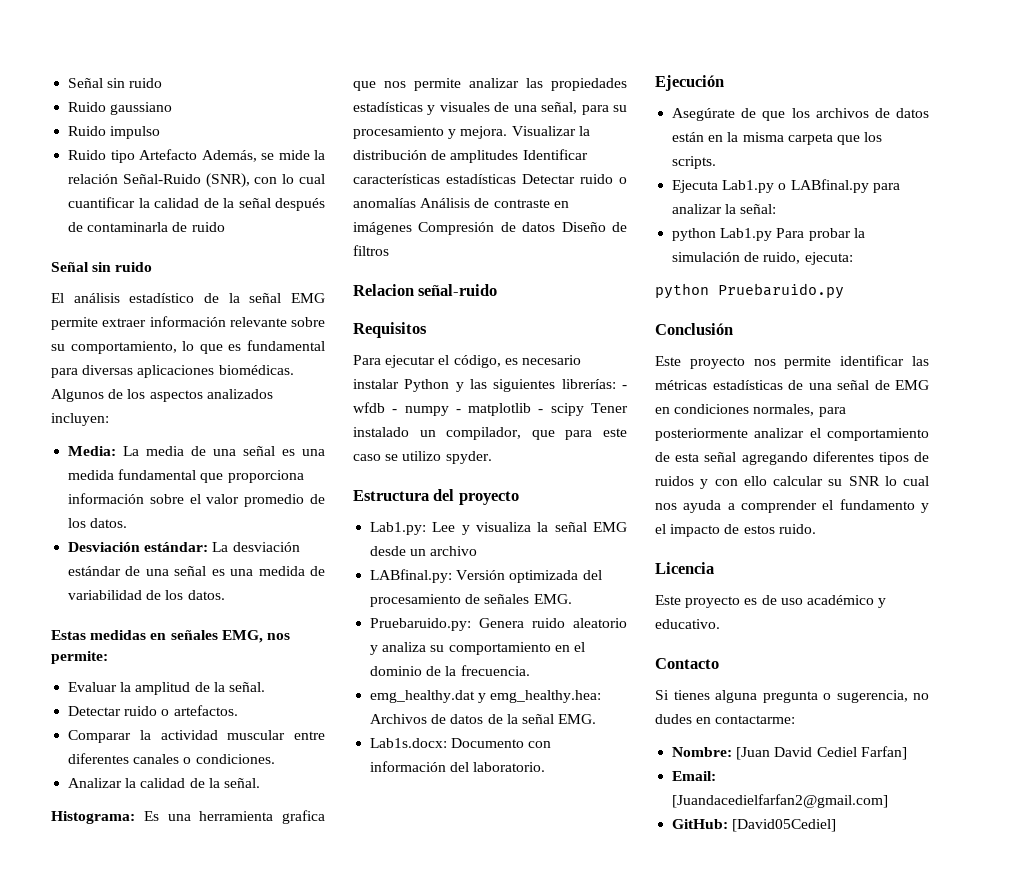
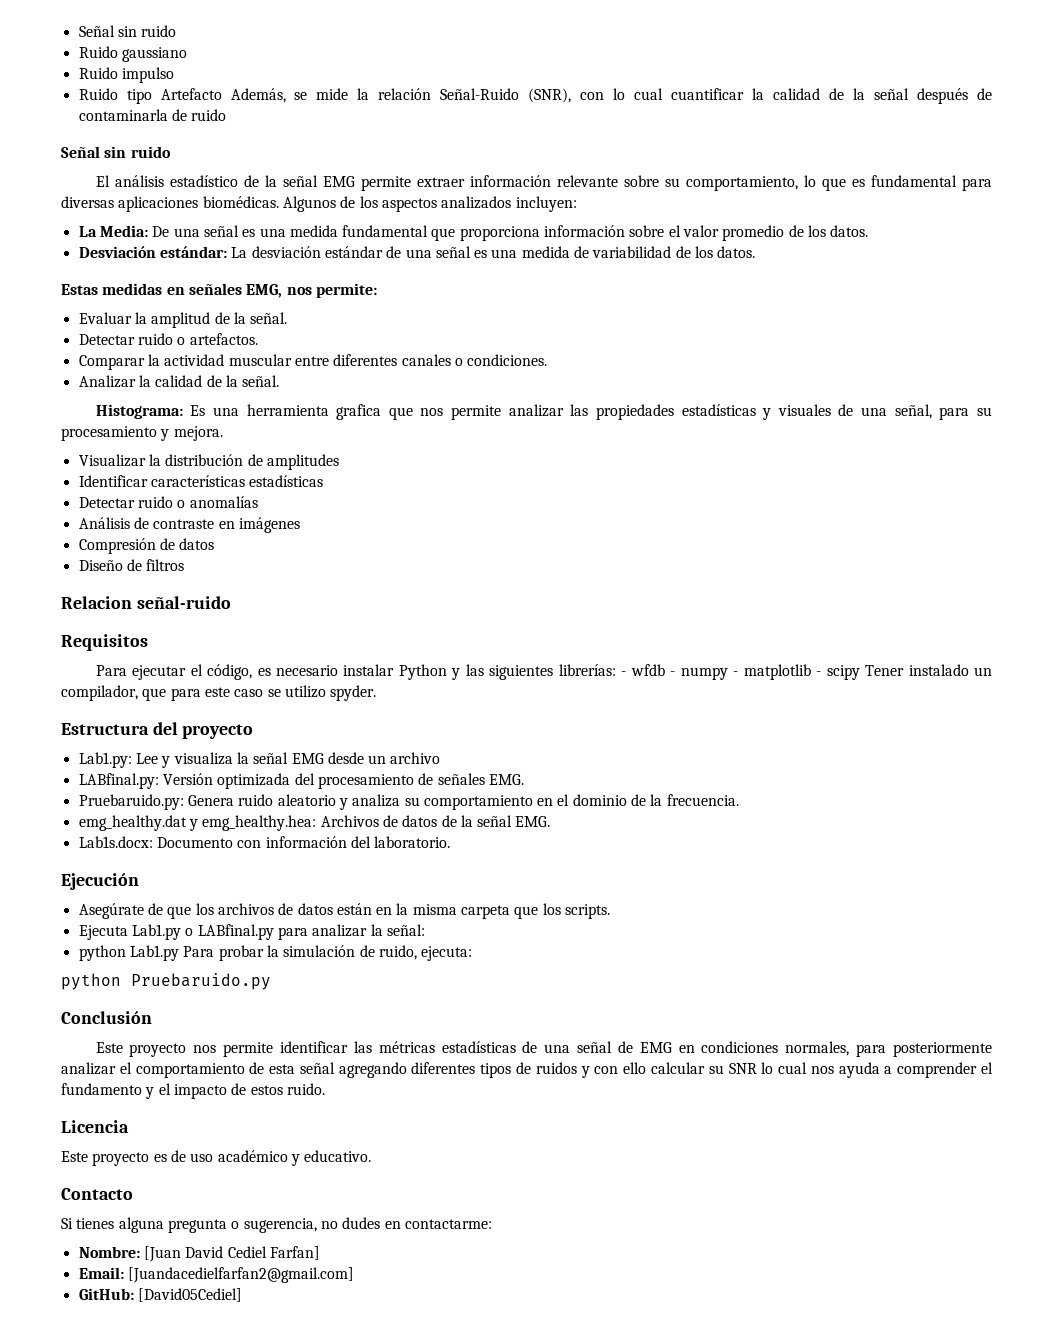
[68,446,207,456] Media: La media de -> [78,225,170,237] La Media: De
(508, 132) none -> (223, 433) //
(519, 156) none -> (339, 462) //
(516, 179) none -> (324, 481) //
(416, 203) none -> (258, 502) //
(412, 228) none -> (300, 525) //
(556, 227) none -> (215, 544) //

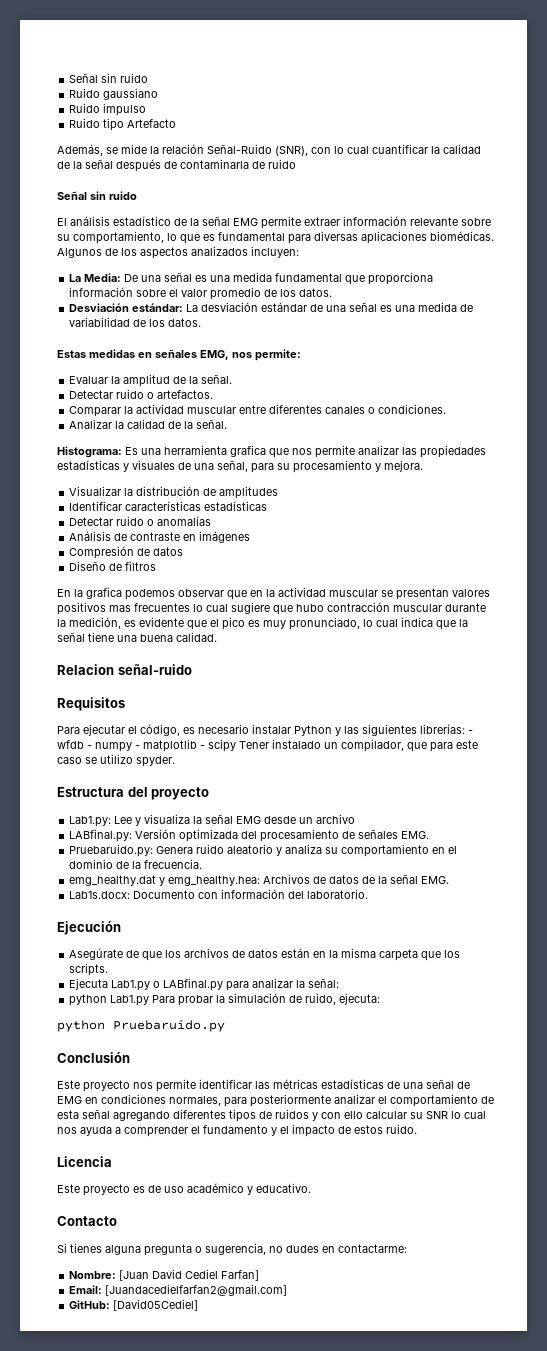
(222, 94) none -> (177, 123) //
(185, 565) none -> [57,587,490,600] [57,602,486,615] [57,617,468,630] [57,632,217,642] // En la grafica podemos observar que en la actividad muscular se presentan valores positivos mas frecuentes lo cual sugiere que hubo contracción muscular durante la medición, es evidente que el pico es muy pronunciado, lo cual indica que la señal tiene una buena calidad.

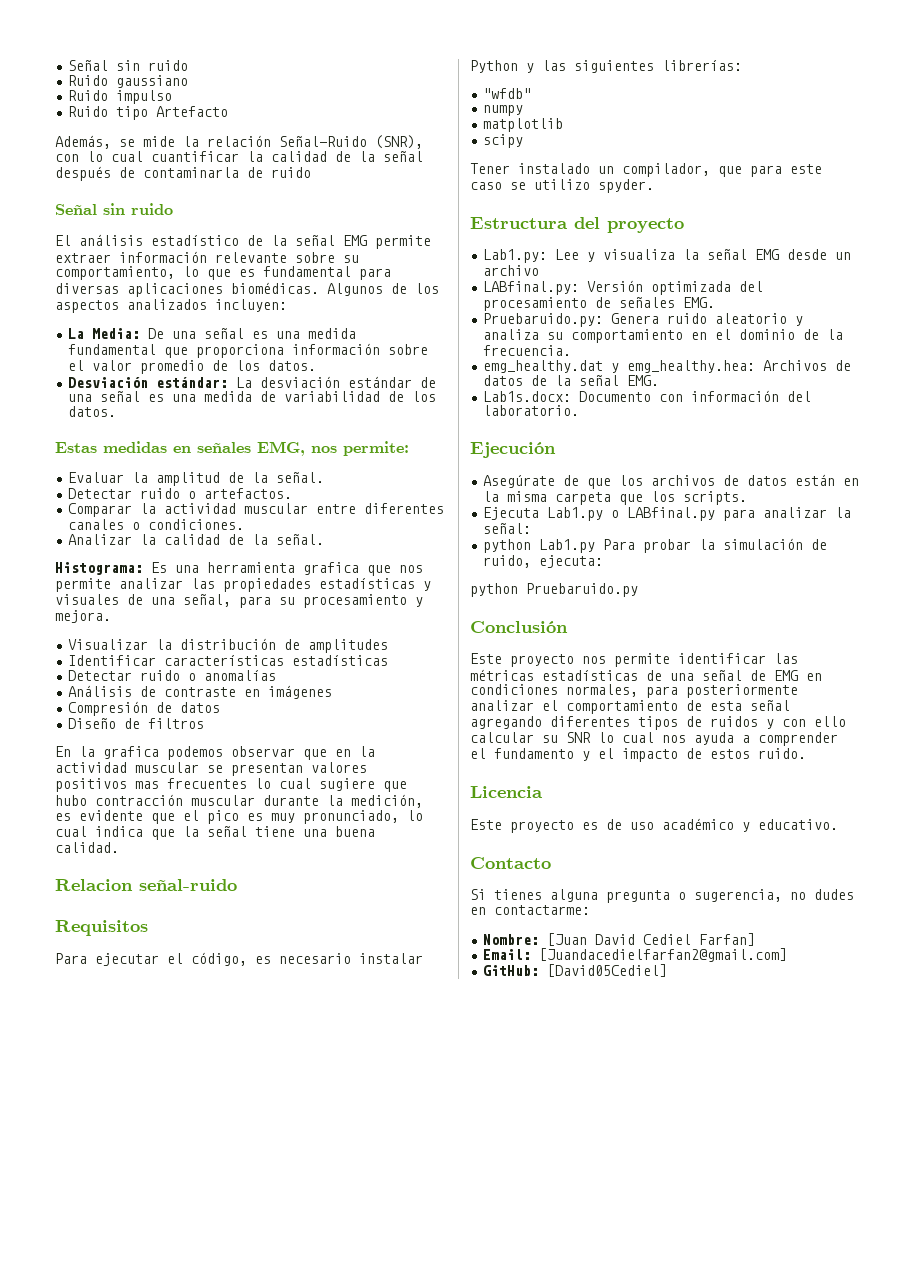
[468,730,473,734] [57,740,92,749] - wfdb - -> [483,88,532,99] // "wfdb" //
[135,745,140,749] - -> (524, 110) //
[200,745,205,749] - -> (564, 125) //
(236, 745) none -> (524, 141) //

